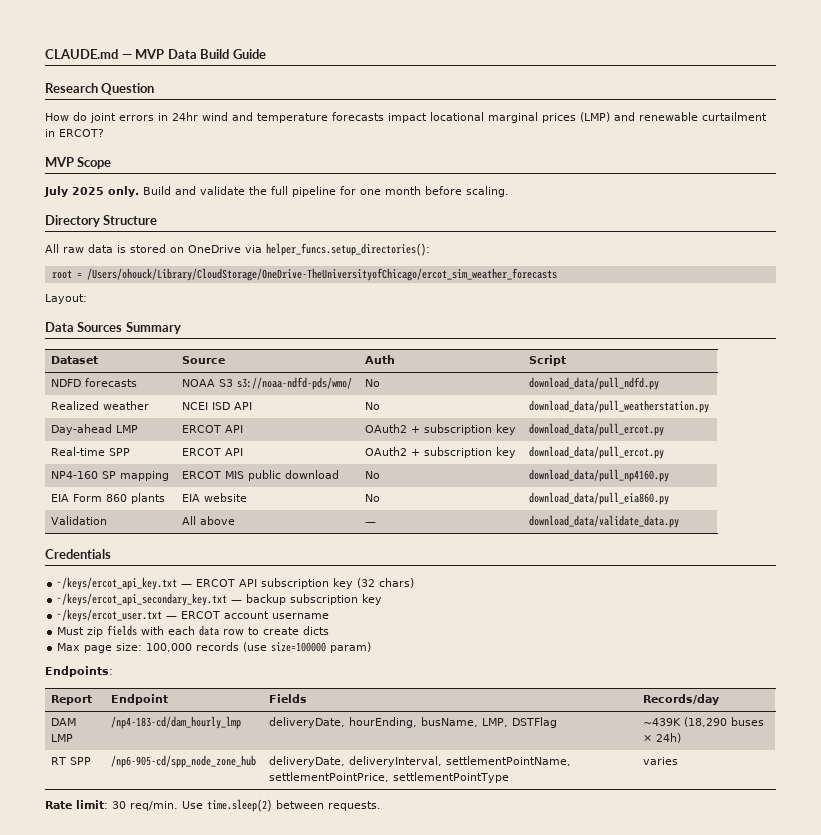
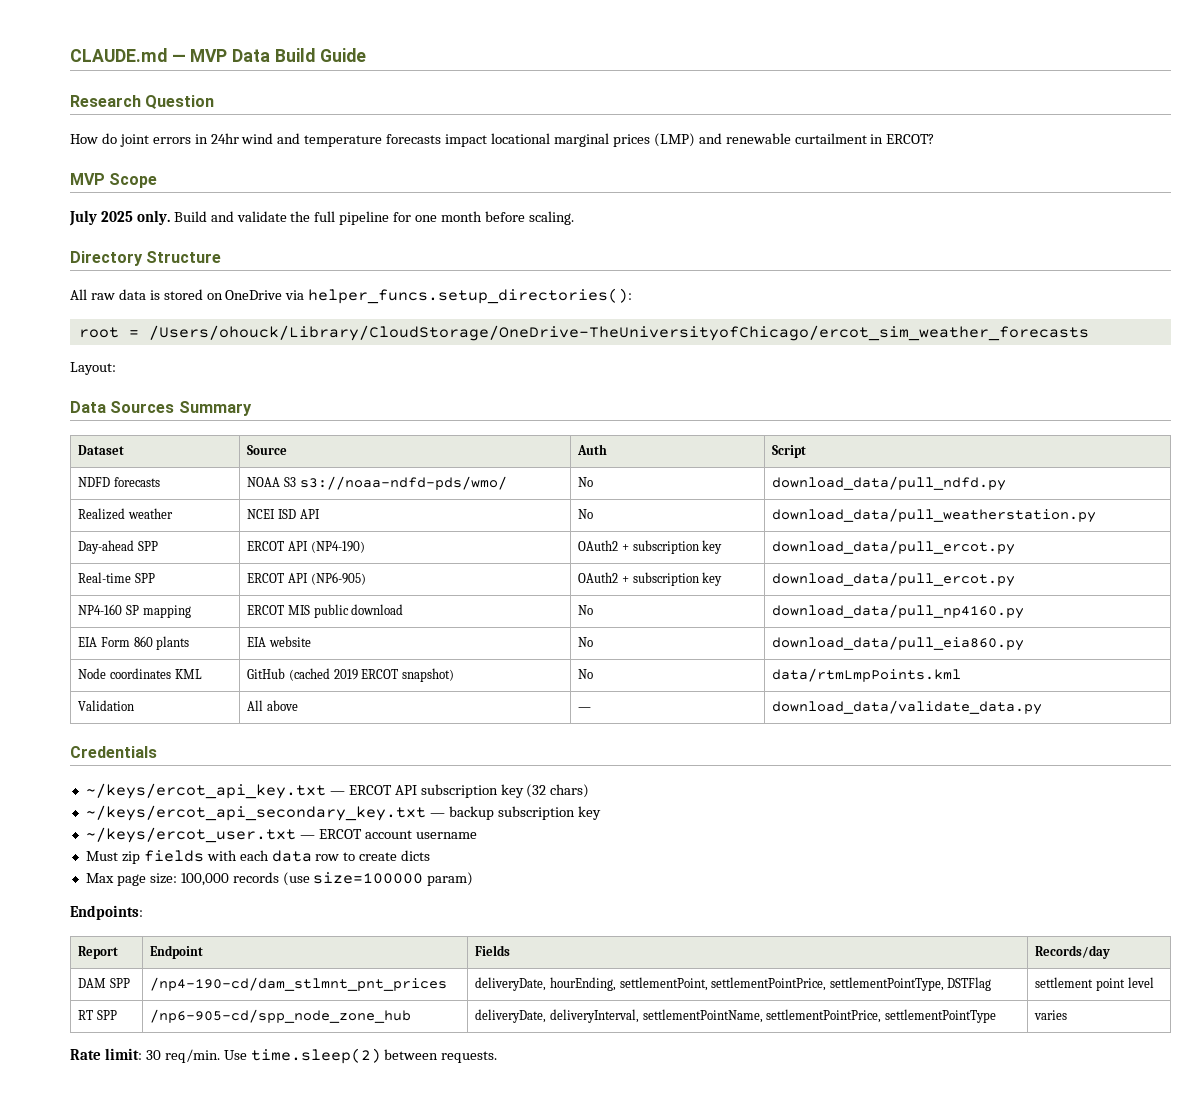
[116,425,139,433] [182,425,244,433] LMP | ERCOT API -> [137,541,158,551] [247,541,365,553] SPP | ERCOT API (NP4-190)
(244, 452) none -> [310,572,366,585] (NP6-905)
(670, 498) none -> [78,668,202,679] [247,668,454,682] [578,669,594,679] [772,668,962,682] // Node coordinates KML | GitHub (cached 2019 ERCOT snapshot) | No | data/rtmLmpPoints.kml
[51,734,74,742] [111,716,242,729] LMP | /np4-183-cd/dam_hourly_lmp -> [109,978,130,988] [150,977,448,991] SPP | /np4-190-cd/dam_stlmnt_pnt_prices
[421,717,558,728] [643,717,765,727] [643,733,682,743] busName, LMP, DSTFlag | ~439K (18,290 buses × 24h) -> [619,977,992,991] [1035,977,1154,991] settlementPoint, settlementPointPrice, settlementPointType, DSTFlag | settlement point level

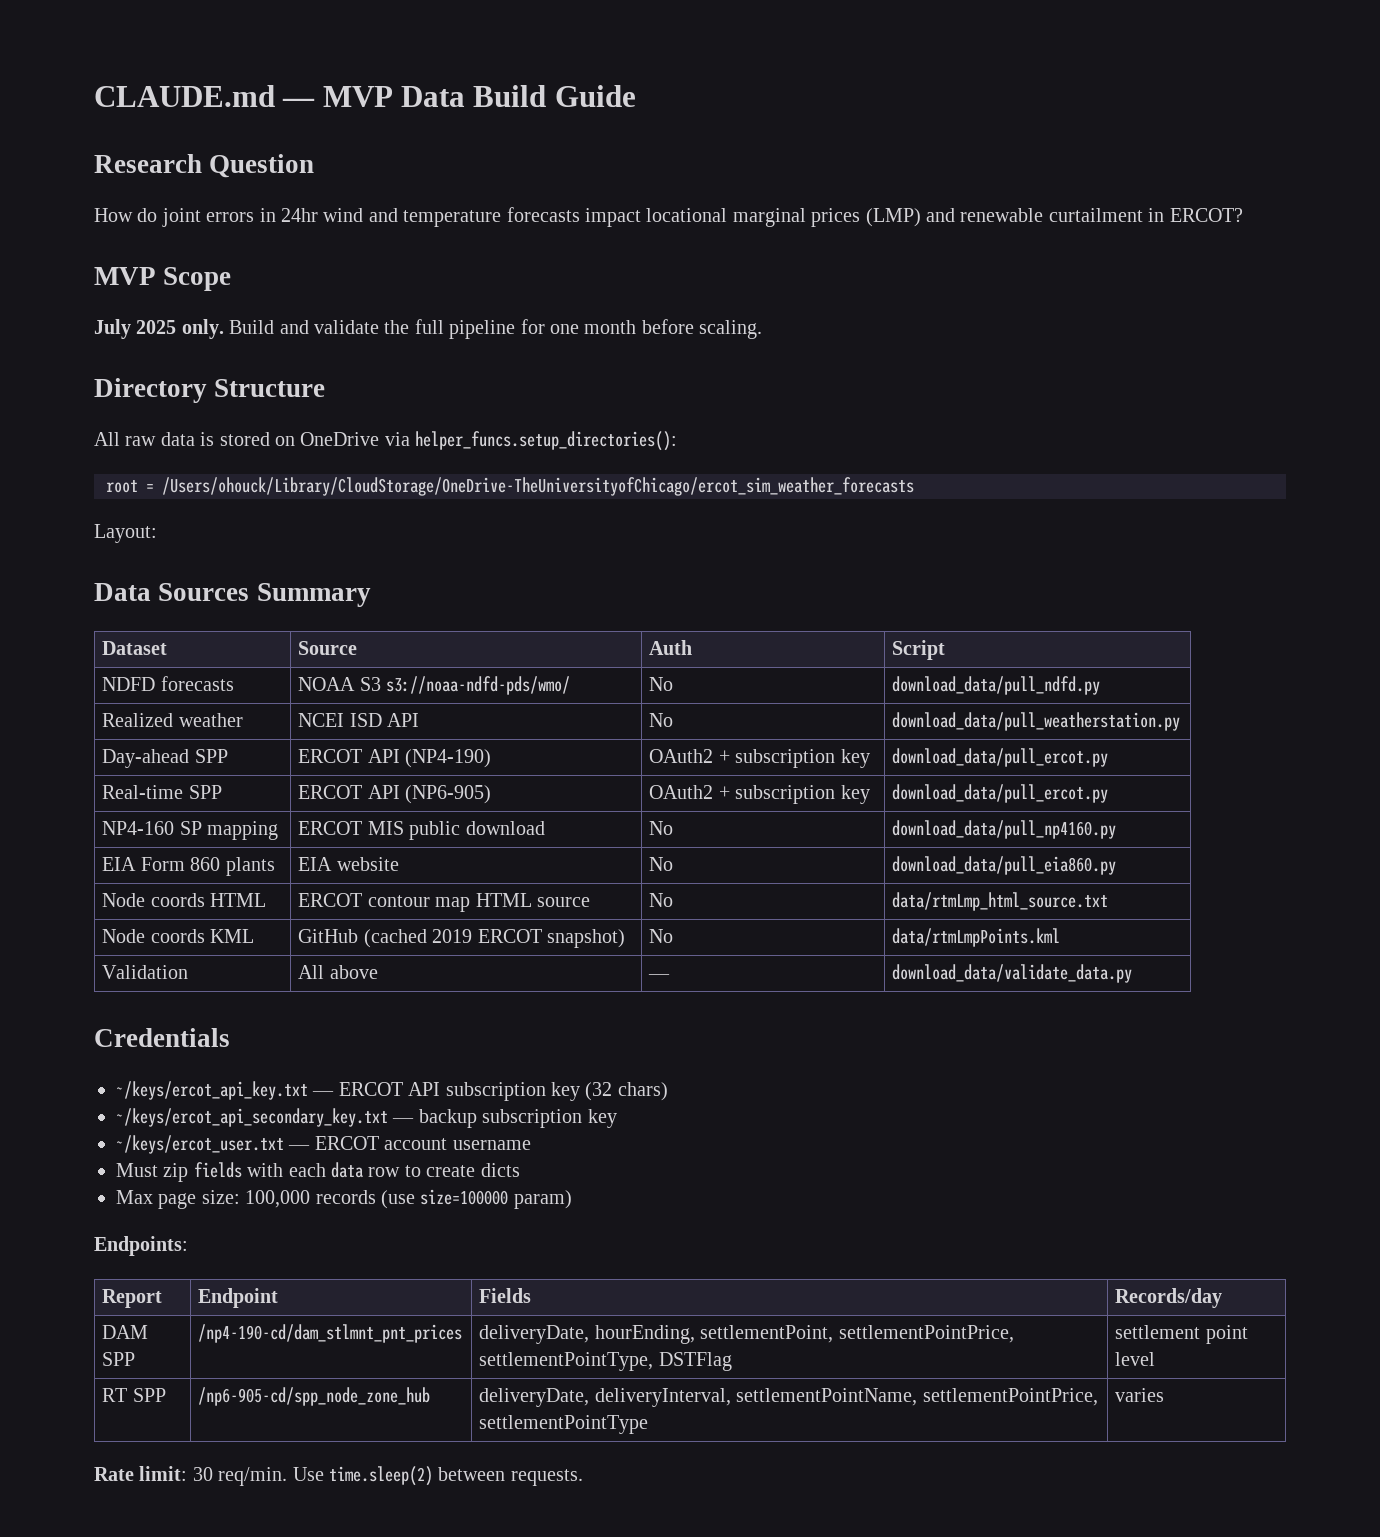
[109,668,171,679] coordinates -> [150,893,267,907] [298,893,590,912] [649,893,674,907] [892,892,1109,911] [102,929,205,943] coords HTML | ERCOT contour map HTML source | No | data/rtmLmp_html_source.txt // Node coords

